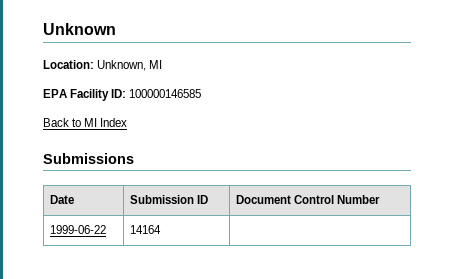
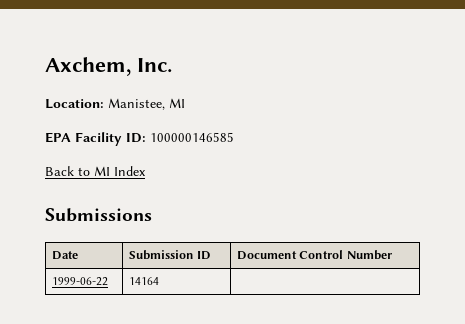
[43,23,116,35] Unknown -> [45,57,172,76] Axchem, Inc.
[97,60,147,71] Unknown, -> [108,98,165,110] Manistee,

